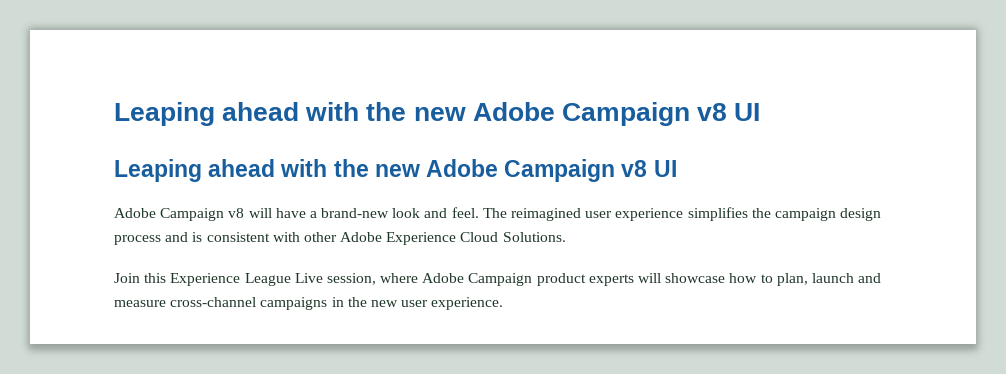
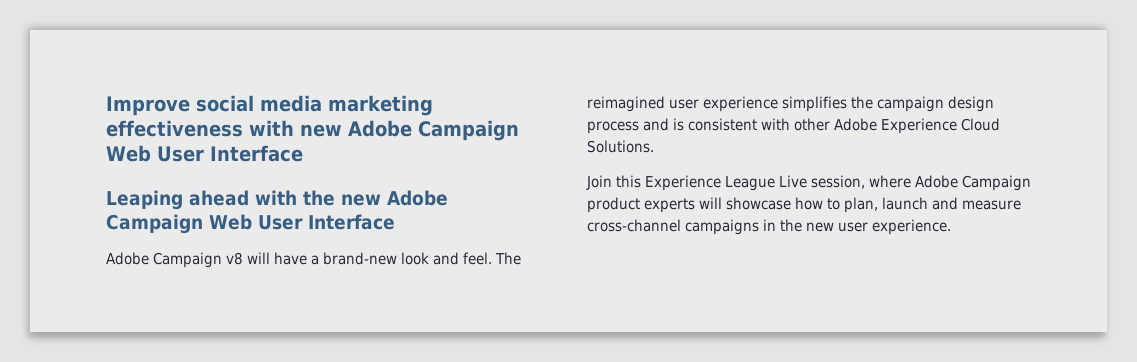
[114,102,761,126] [114,159,677,182] Leaping ahead with the new Adobe Campaign v8 UI // Leaping ahead with the new Adobe Campaign v8 UI -> [106,95,433,116] [106,120,519,141] [106,145,303,162] [106,190,448,210] [106,214,395,234] Improve social media marketing effectiveness with new Adobe Campaign Web User Interface // Leaping ahead with the new Adobe Campaign Web User Interface

